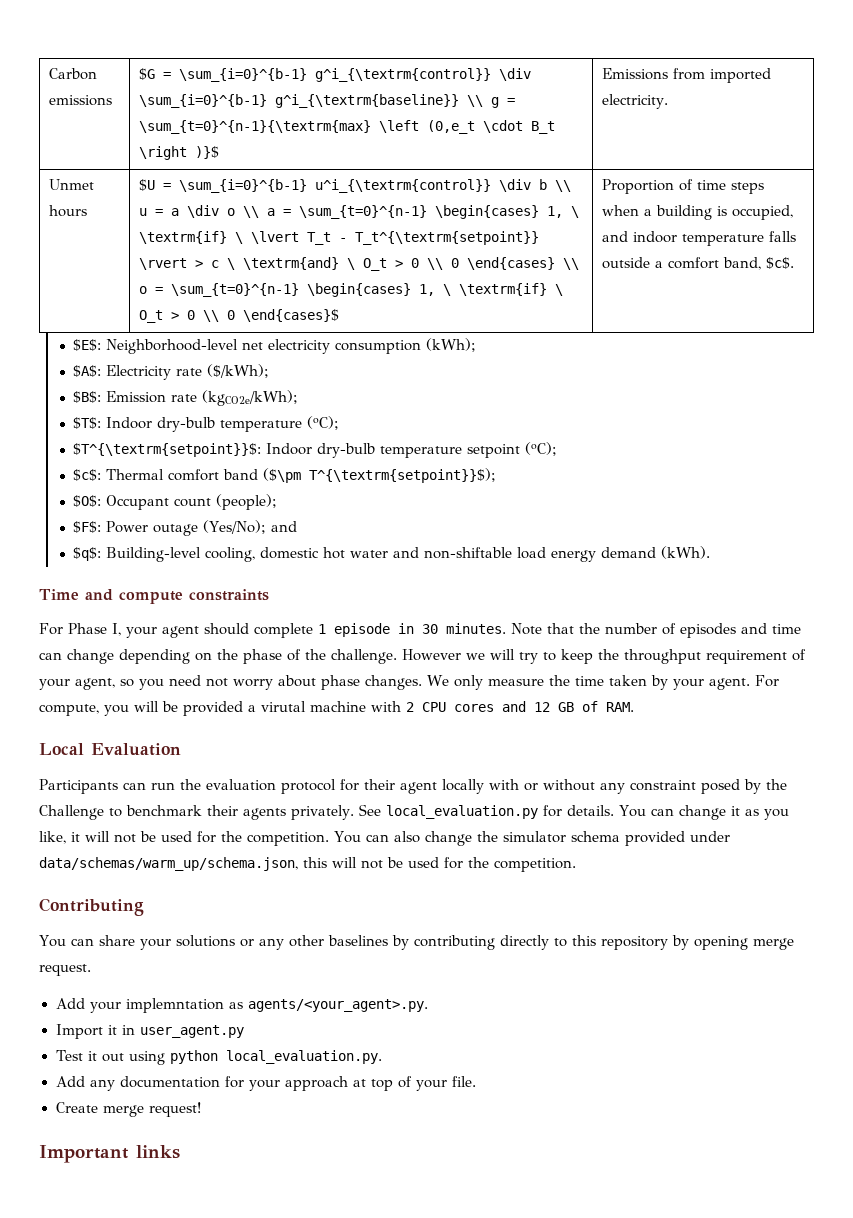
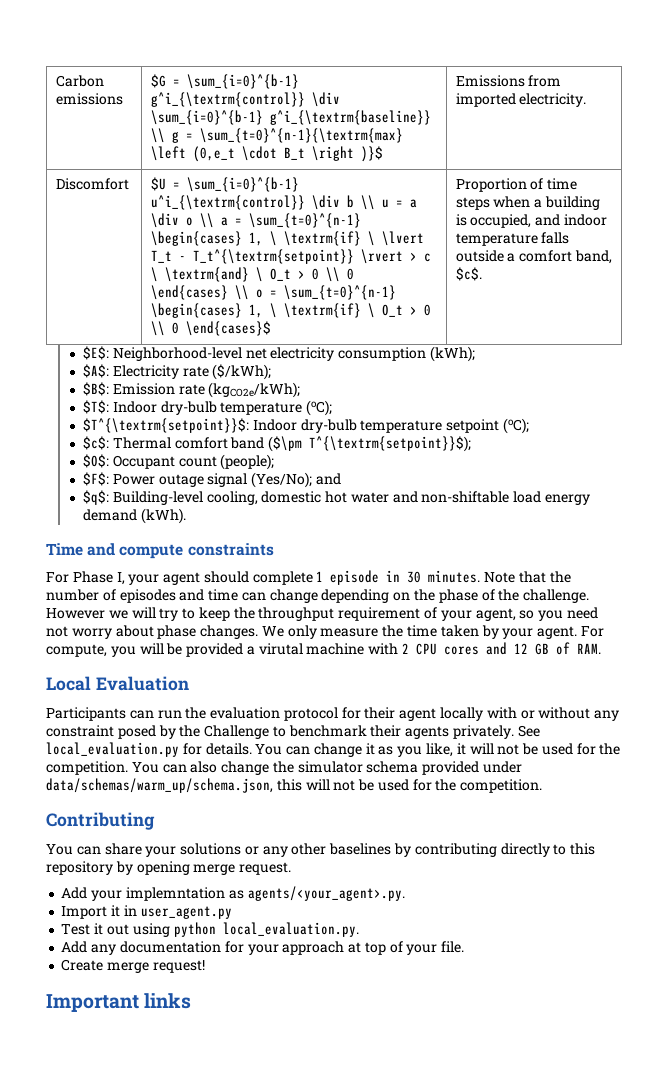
[49,179,95,190] [49,205,88,217] Unmet hours -> [55,178,129,190] Discomfort
(199, 530) none -> [207,473,248,487] signal

